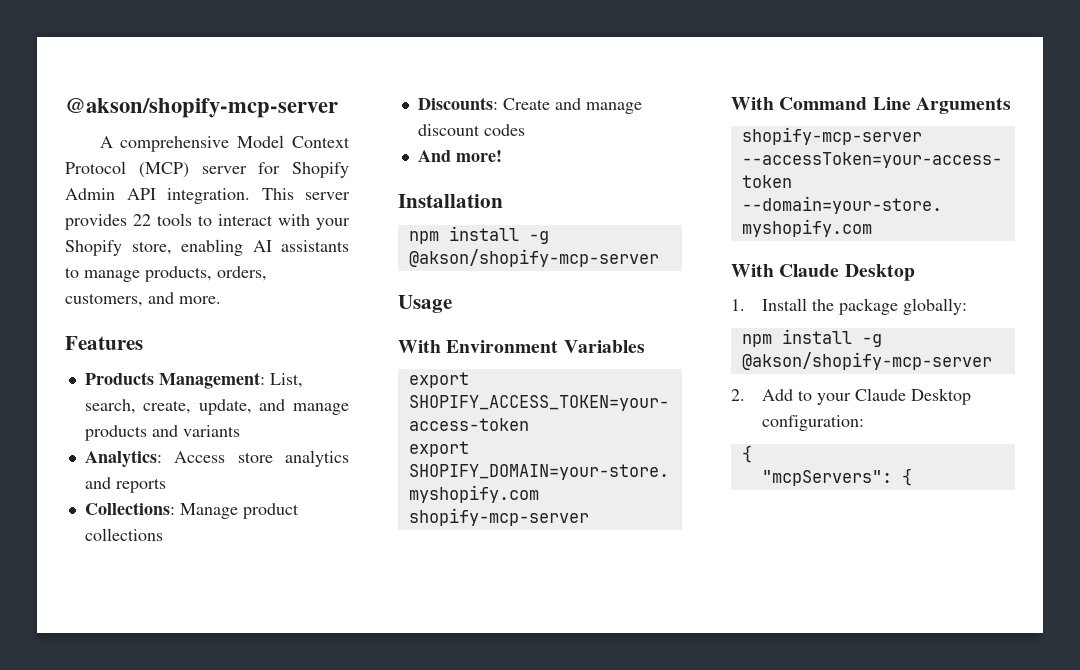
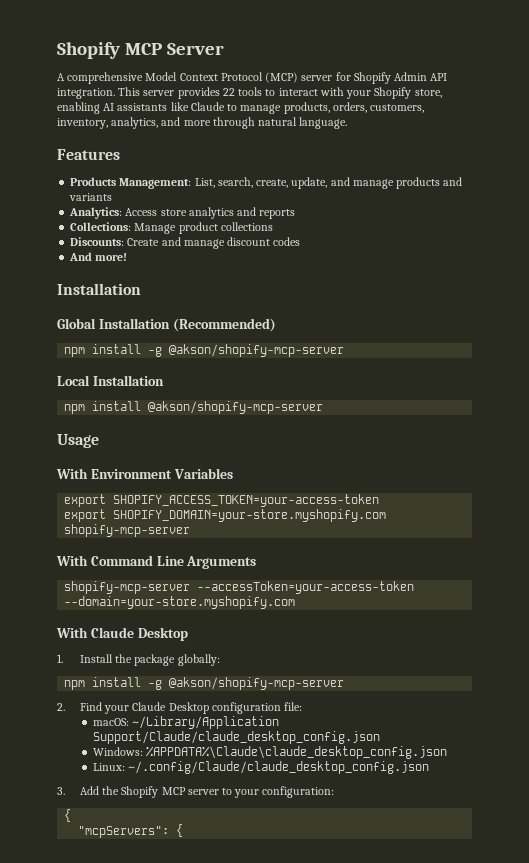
[65,98,338,118] @akson/shopify-mcp-server -> [57,42,224,59] Shopify MCP Server
(349, 246) none -> [170,102,225,111] like Claude
[148,292,221,304] and more. -> [57,117,348,129] inventory, analytics, and more through natural language.
[408,226,549,244] [408,249,659,267] // npm install -g @akson/shopify-mcp-server -> [57,318,276,332] [64,344,345,357] [57,375,164,386] [64,401,324,414] // Global Installation (Recommended) // npm install -g @akson/shopify-mcp-server // Local Installation // npm install @akson/shopify-mcp-server
[762,389,813,401] Add to -> [79,702,102,711] Find
(972, 396) none -> [211,702,302,714] [92,716,280,729] [92,731,380,744] [92,746,448,759] [92,761,430,774] [57,786,260,798] configuration file: // macOS: ~/Library/Application Support/Claude/claude_desktop_config.json // Windows: %APPDATA%\Claude\claude_desktop_config.json // Linux: ~/.config/Claude/claude_desktop_config.json // 3. Add the Shopify MCP server to your

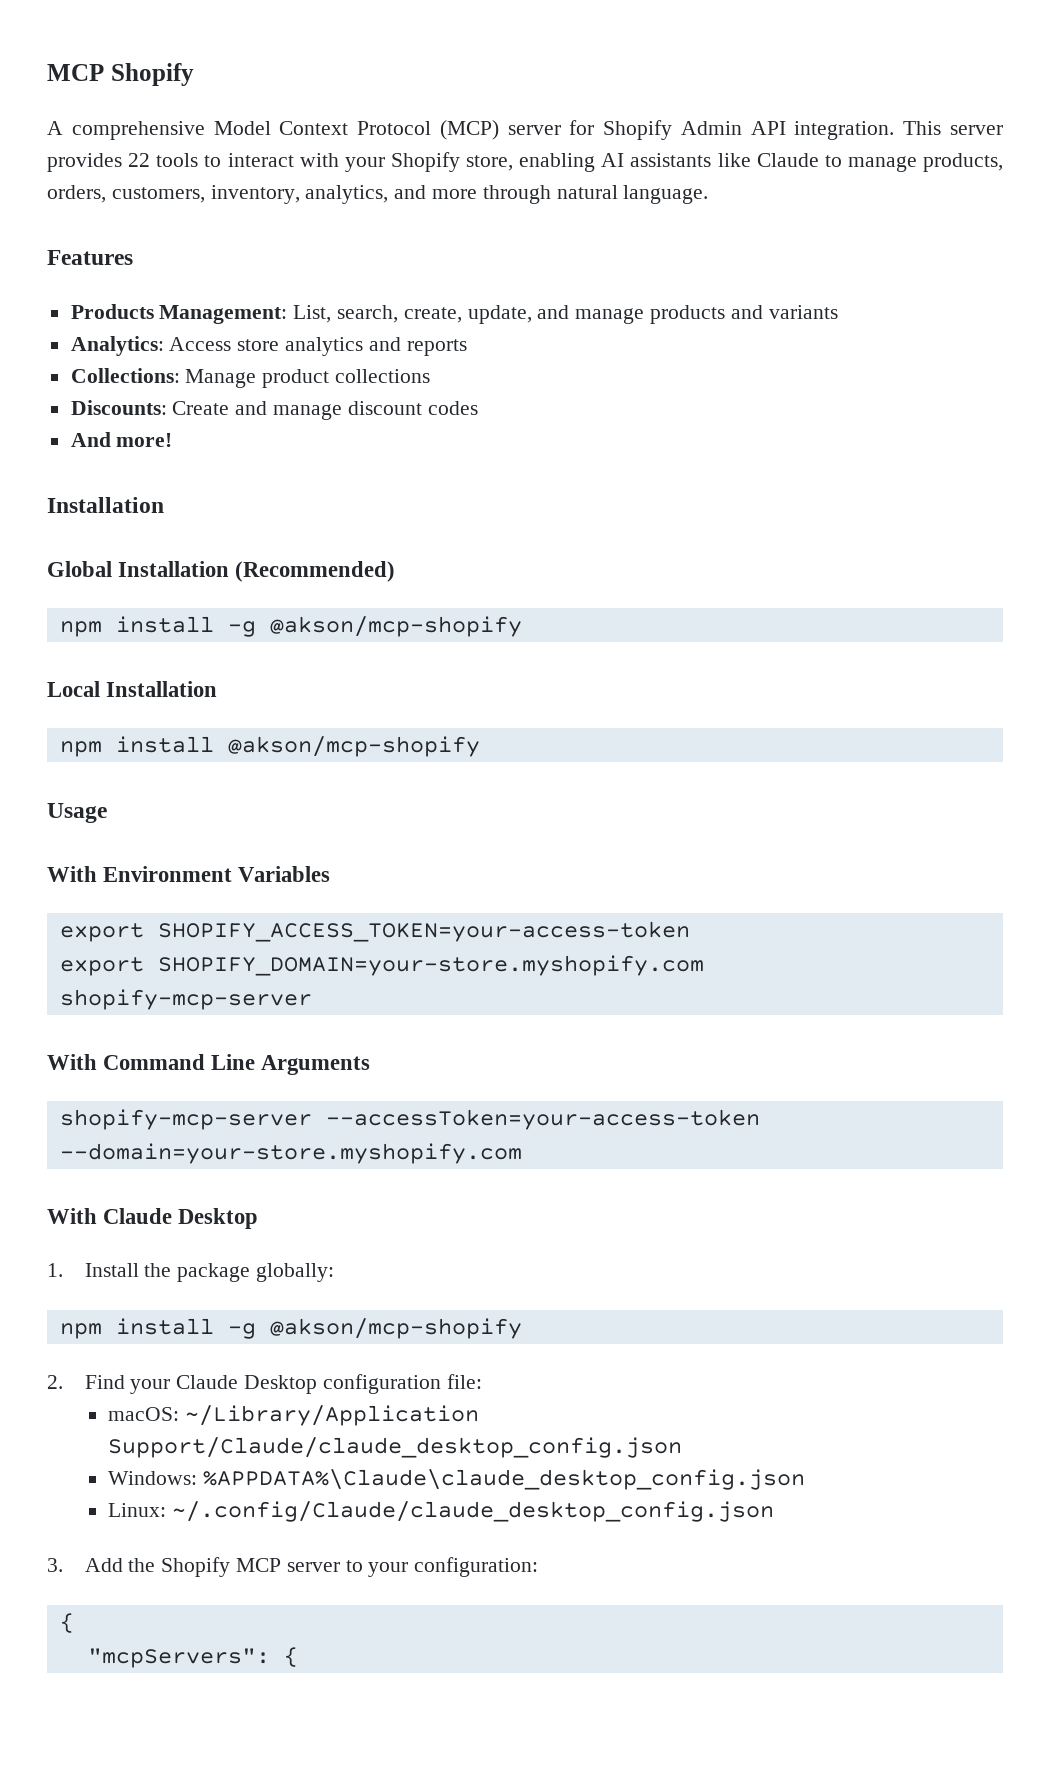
[57,42,224,59] Shopify MCP Server -> [47,63,194,86] MCP Shopify
[169,344,345,357] @akson/shopify-mcp-server -> [269,616,522,637] @akson/mcp-shopify
[148,401,324,414] @akson/shopify-mcp-server -> [227,736,480,757] @akson/mcp-shopify
[169,677,345,690] @akson/shopify-mcp-server -> [269,1318,522,1339] @akson/mcp-shopify

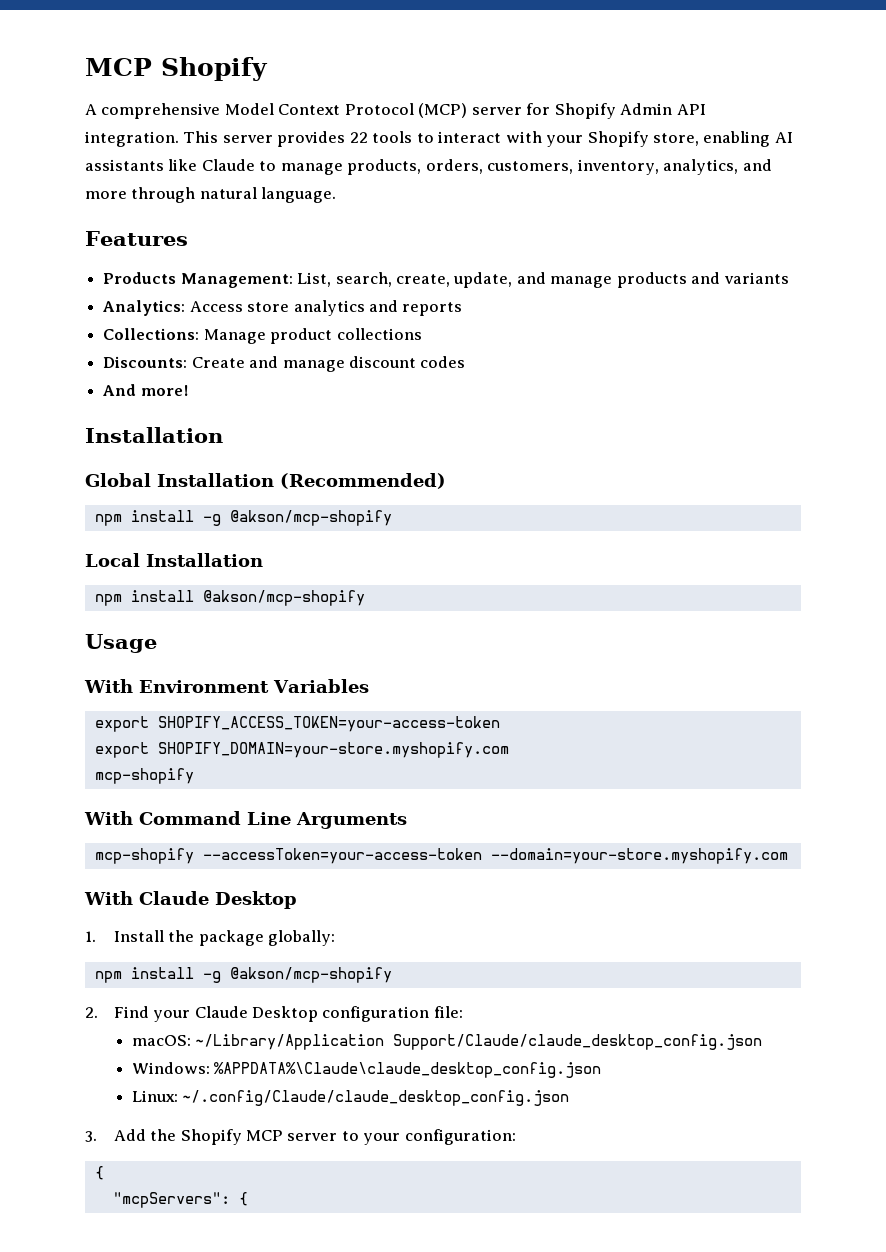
[59,989,312,1010] shopify-mcp-server -> [94,768,194,784] mcp-shopify
[59,1109,312,1130] shopify-mcp-server -> [94,848,194,864] mcp-shopify

